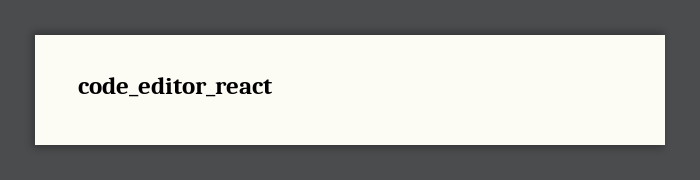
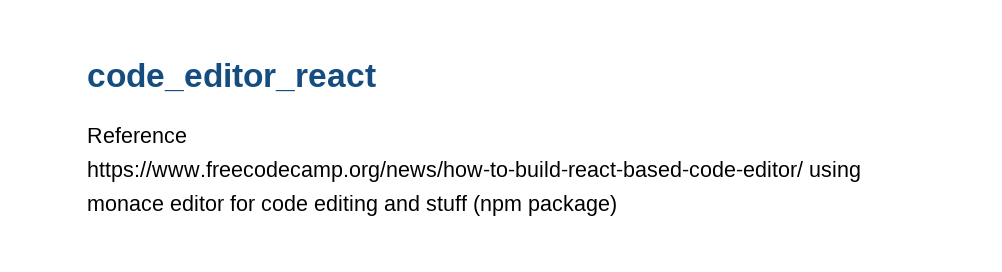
(273, 87) none -> [87,127,187,143] [87,161,861,182] [87,195,617,216] // Reference https://www.freecodecamp.org/news/how-to-build-react-based-code-editor/ using monace editor for code editing and stuff (npm package)

